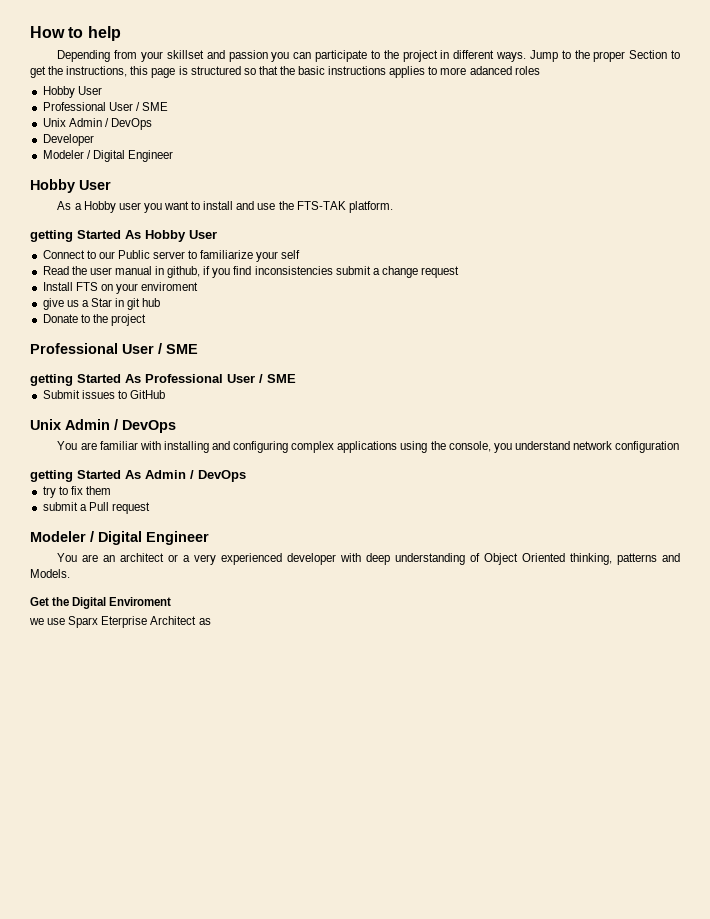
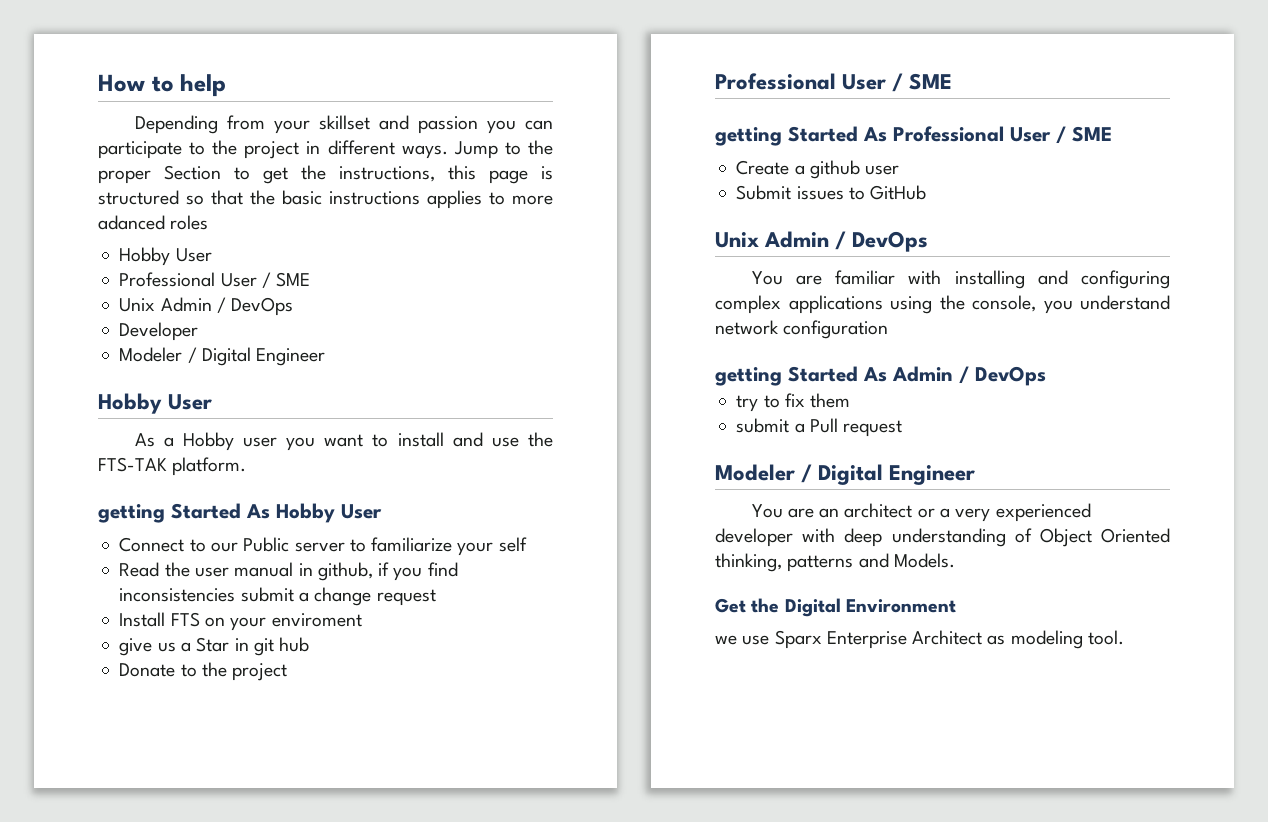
(296, 378) none -> [736,160,900,179] // Create a github user
[109,597,172,606] Enviroment -> [845,599,956,613] Environment
[101,616,148,628] Eterprise -> [826,631,907,649] Enterprise
(211, 621) none -> [1010,630,1124,649] modeling tool.

